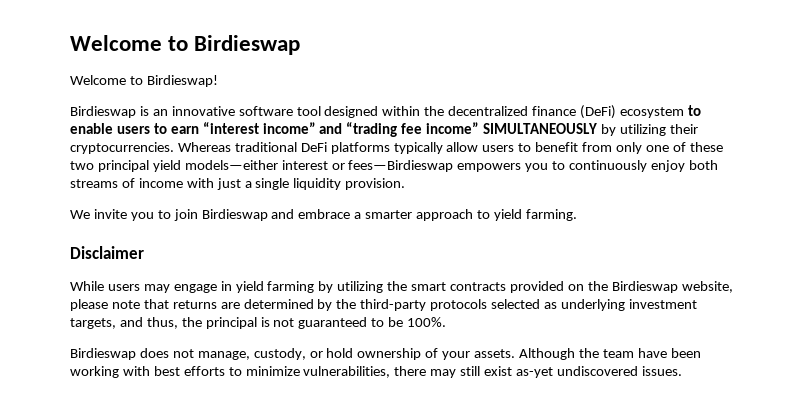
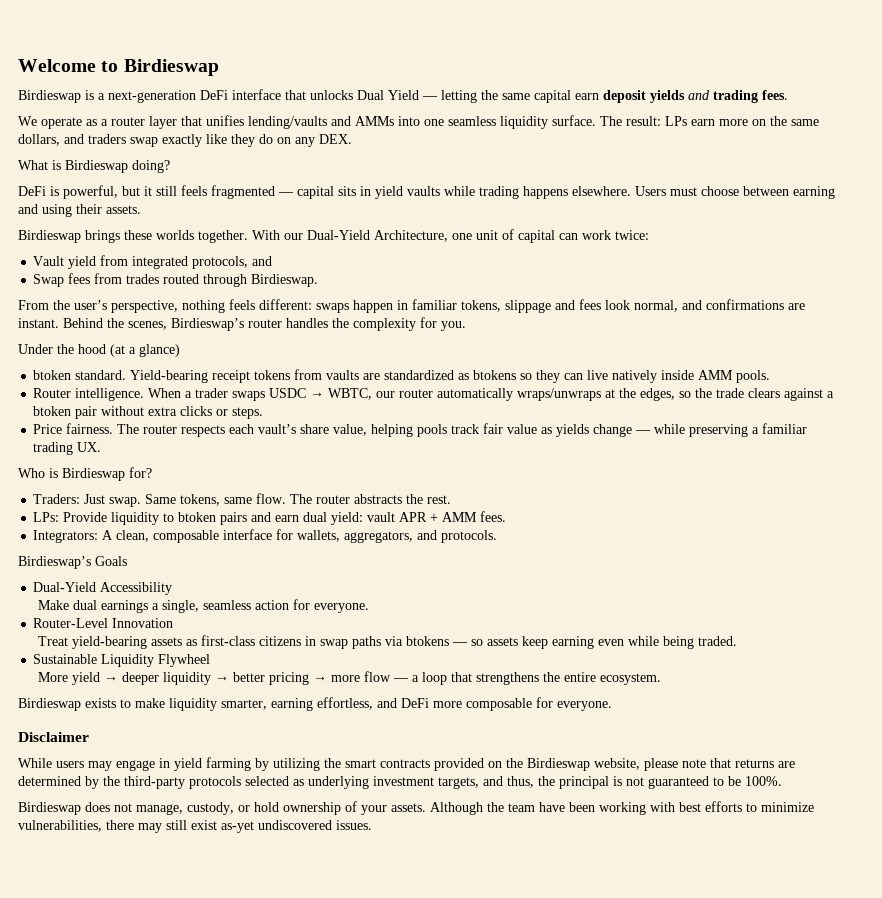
[70,75,218,87] [70,105,701,119] [70,122,698,137] [70,142,723,154] [70,160,718,172] [70,178,406,190] [70,209,577,221] Welcome to Birdieswap! // Birdieswap is an innovative software tool designed within the decentralized finance (DeFi) ecosystem to enable users to earn “interest income” and “trading fee income” SIMULTANEOUSLY by utilizing their cryptocurrencies. Whereas traditional DeFi platforms typically allow users to benefit from only one of these two principal yield models—either interest or fees—Birdieswap empowers you to continuously enjoy both streams of income with just a single liquidity provision. // We invite you to join Birdieswap and embrace a smarter approach to yield farming. -> [18,89,788,103] [18,115,819,129] [18,134,352,147] [18,160,170,173] [18,185,835,199] [18,204,141,217] [18,229,649,243] [33,255,273,269] [33,273,319,287] [18,299,805,313] [18,317,466,331] [18,344,180,357] [33,369,771,383] [33,388,835,401] [33,406,264,419] [33,423,808,437] [33,442,102,455] [18,467,152,481] [33,493,452,507] [33,511,507,525] [33,529,498,543] [18,556,127,569] [33,582,173,595] [38,599,370,613] [33,618,174,628] [38,635,738,649] [33,654,211,667] [38,671,662,685] [18,697,612,711] Birdieswap is a next-generation DeFi interface that unlocks Dual Yield — letting the same capital earn deposit yields and trading fees. // We operate as a router layer that unifies lending/vaults and AMMs into one seamless liquidity surface. The result: LPs earn more on the same dollars, and traders swap exactly like they do on any DEX. // What is Birdieswap doing? // DeFi is powerful, but it still feels fragmented — capital sits in yield vaults while trading happens elsewhere. Users must choose between earning and using their assets. // Birdieswap brings these worlds together. With our Dual-Yield Architecture, one unit of capital can work twice: // Vault yield from integrated protocols, and // Swap fees from trades routed through Birdieswap. // From the user’s perspective, nothing feels different: swaps happen in familiar tokens, slippage and fees look normal, and confirmations are instant. Behind the scenes, Birdieswap’s router handles the complexity for you. // Under the hood (at a glance) // btoken standard. Yield-bearing receipt tokens from vaults are standardized as btokens so they can live natively inside AMM pools. // Router intelligence. When a trader swaps USDC → WBTC, our router automatically wraps/unwraps at the edges, so the trade clears against a btoken pair without extra clicks or steps. // Price fairness. The router respects each vault’s share value, helping pools track fair value as yields change — while preserving a familiar trading UX. // Who is Birdieswap for? // Traders: Just swap. Same tokens, same flow. The router abstracts the rest. // LPs: Provide liquidity to btoken pairs and earn dual yield: vault APR + AMM fees. // Integrators: A clean, composable interface for wallets, aggregators, and protocols. // Birdieswap’s Goals // Dual-Yield Accessibility // Make dual earnings a single, seamless action for everyone. // Router-Level Innovation // Treat yield-bearing assets as first-class citizens in swap paths via btokens — so assets keep earning even while being traded. // Sustainable Liquidity Flywheel // More yield → deeper liquidity → better pricing → more flow — a loop that strengthens the entire ecosystem. // Birdieswap exists to make liquidity smarter, earning effortless, and DeFi more composable for everyone.

